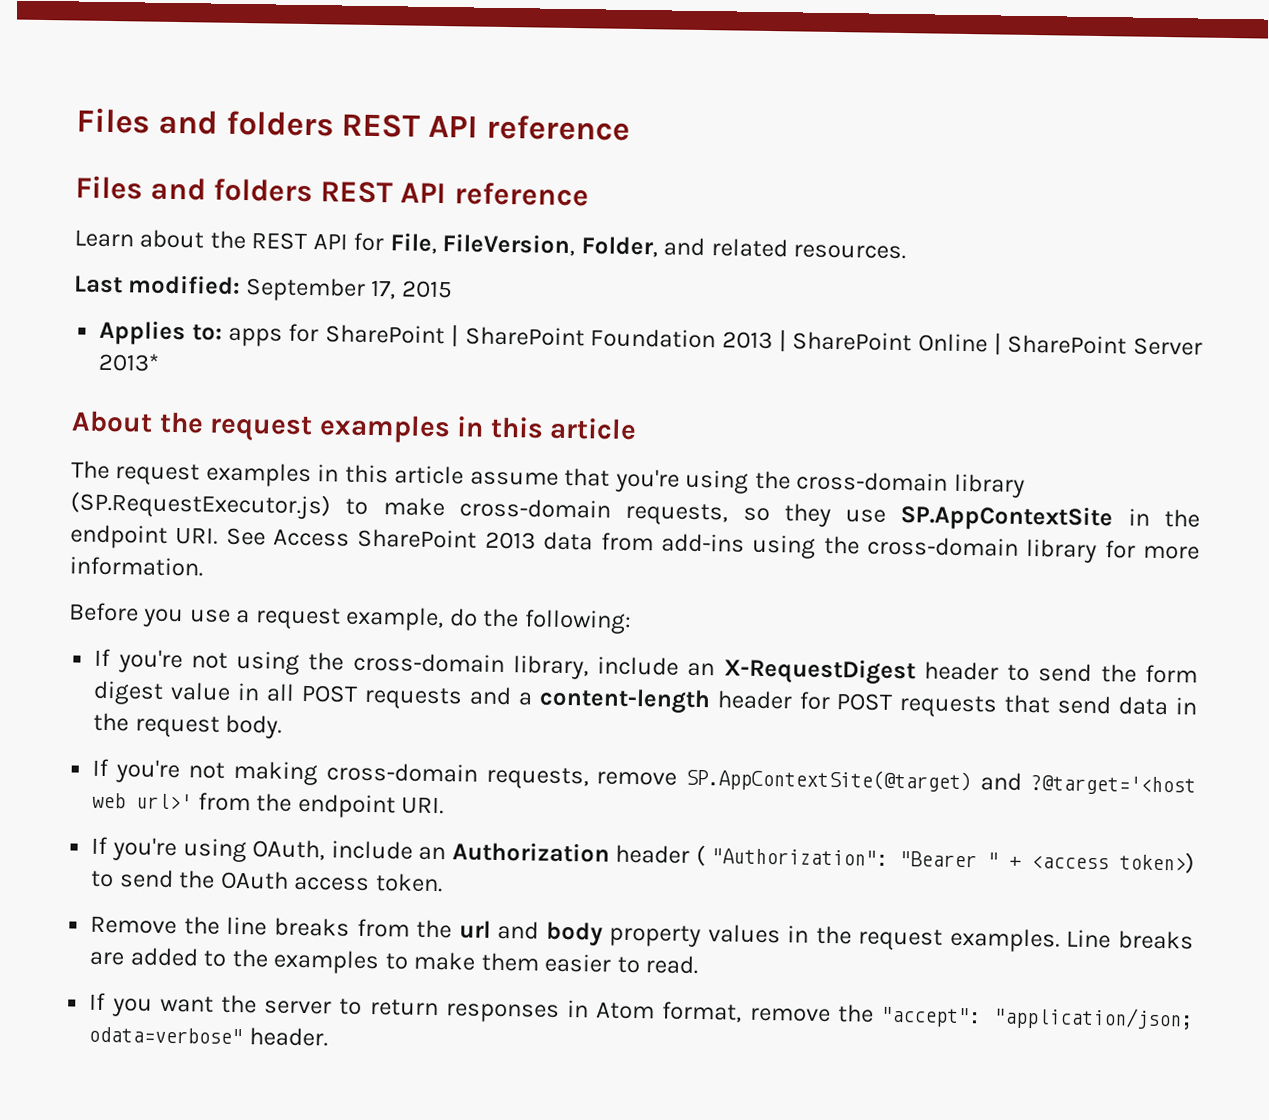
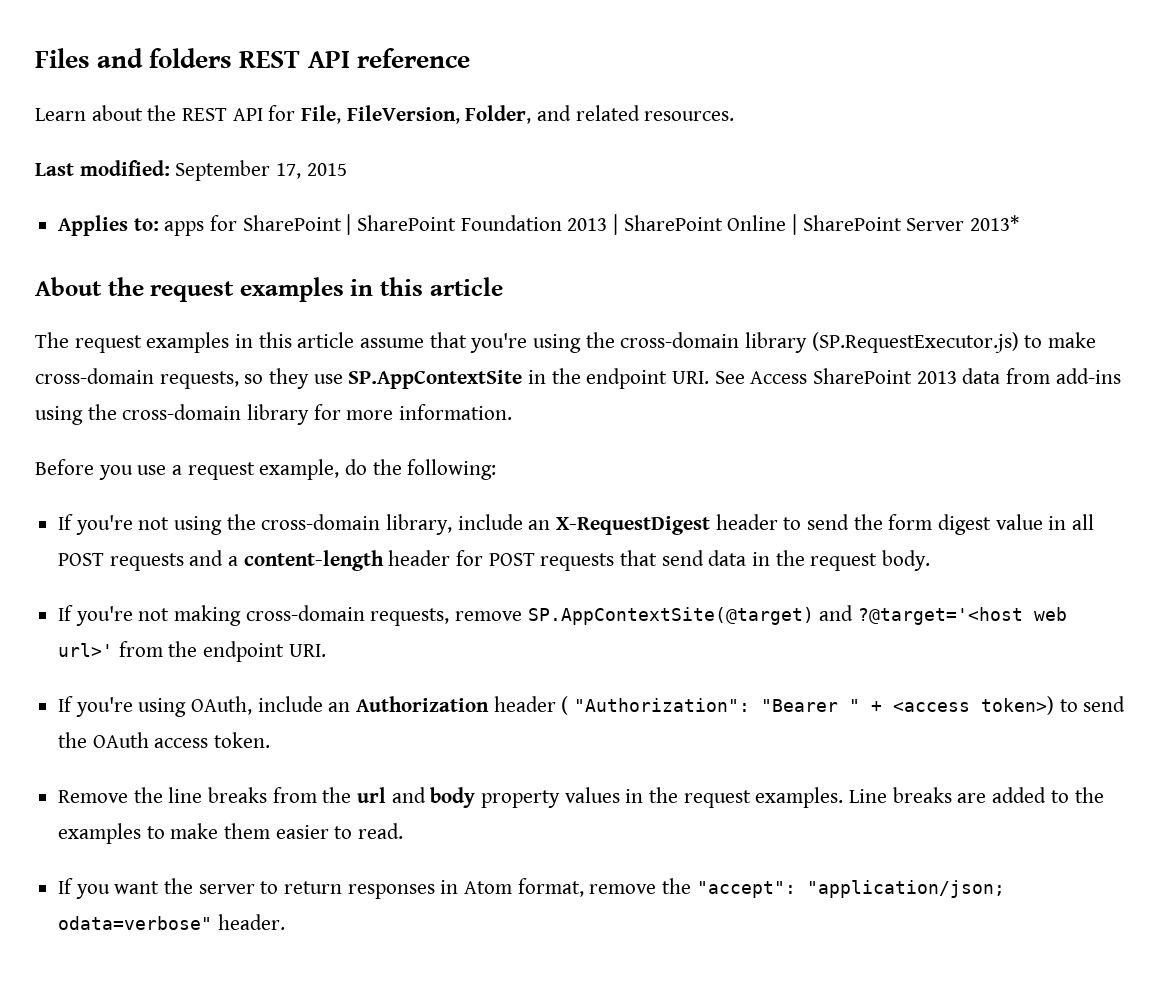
[76,107,630,141] [75,175,589,207] Files and folders REST API reference // Files and folders REST API reference -> [35,48,470,68] Files and folders REST API reference

